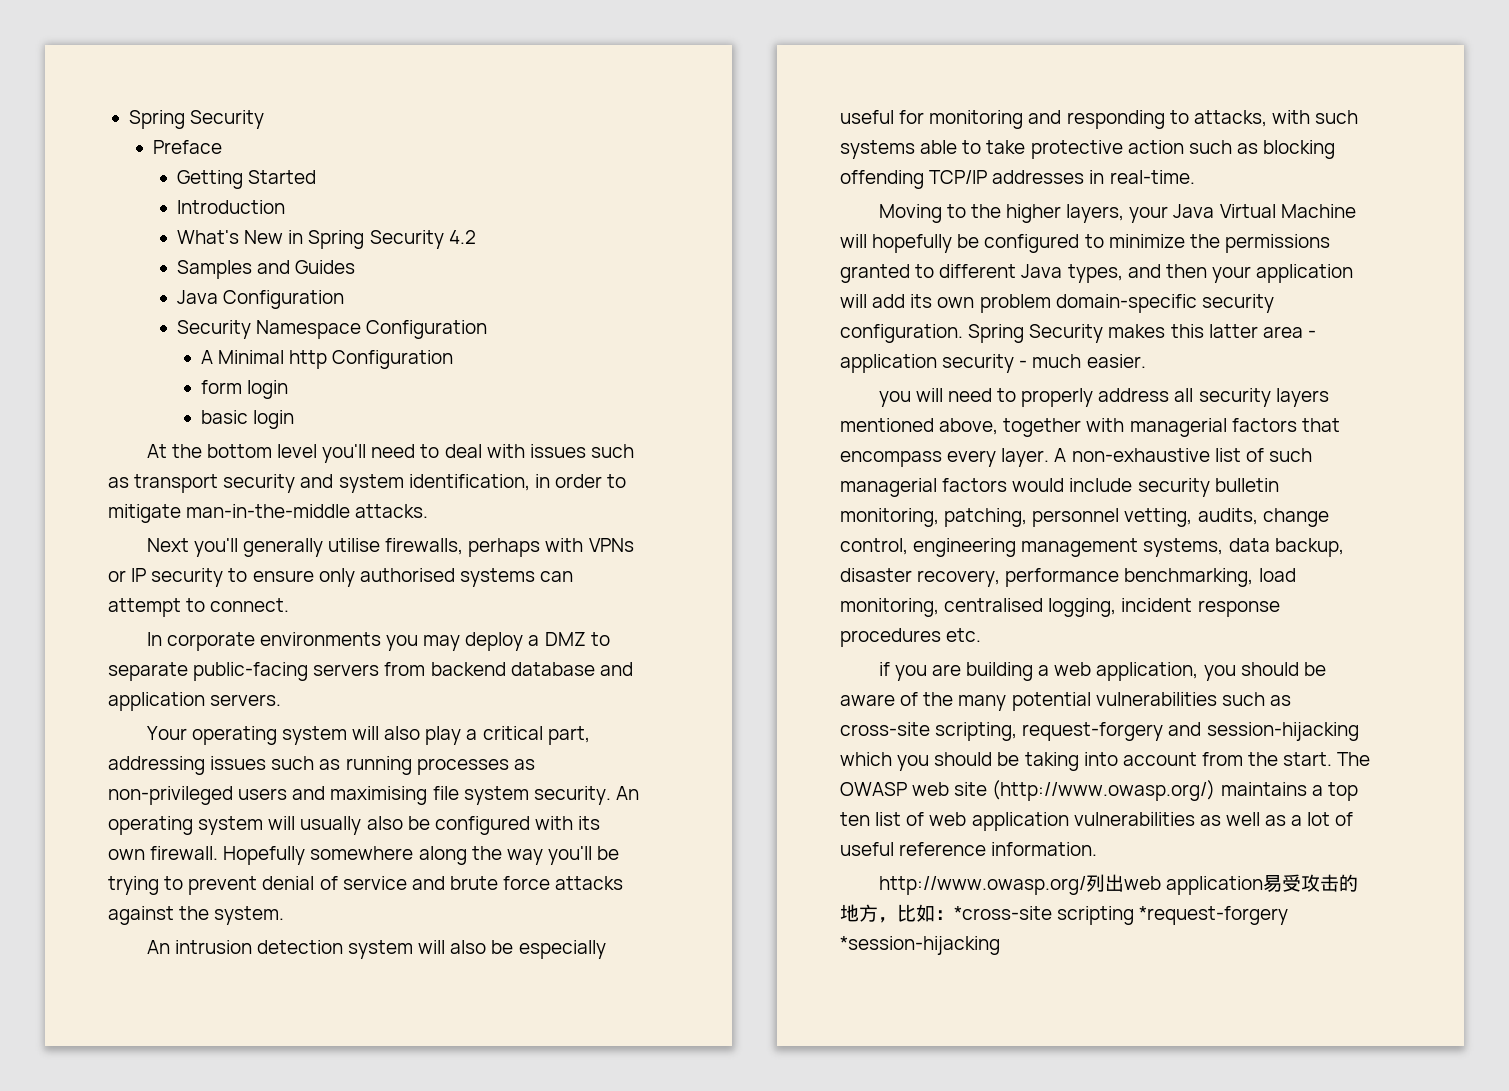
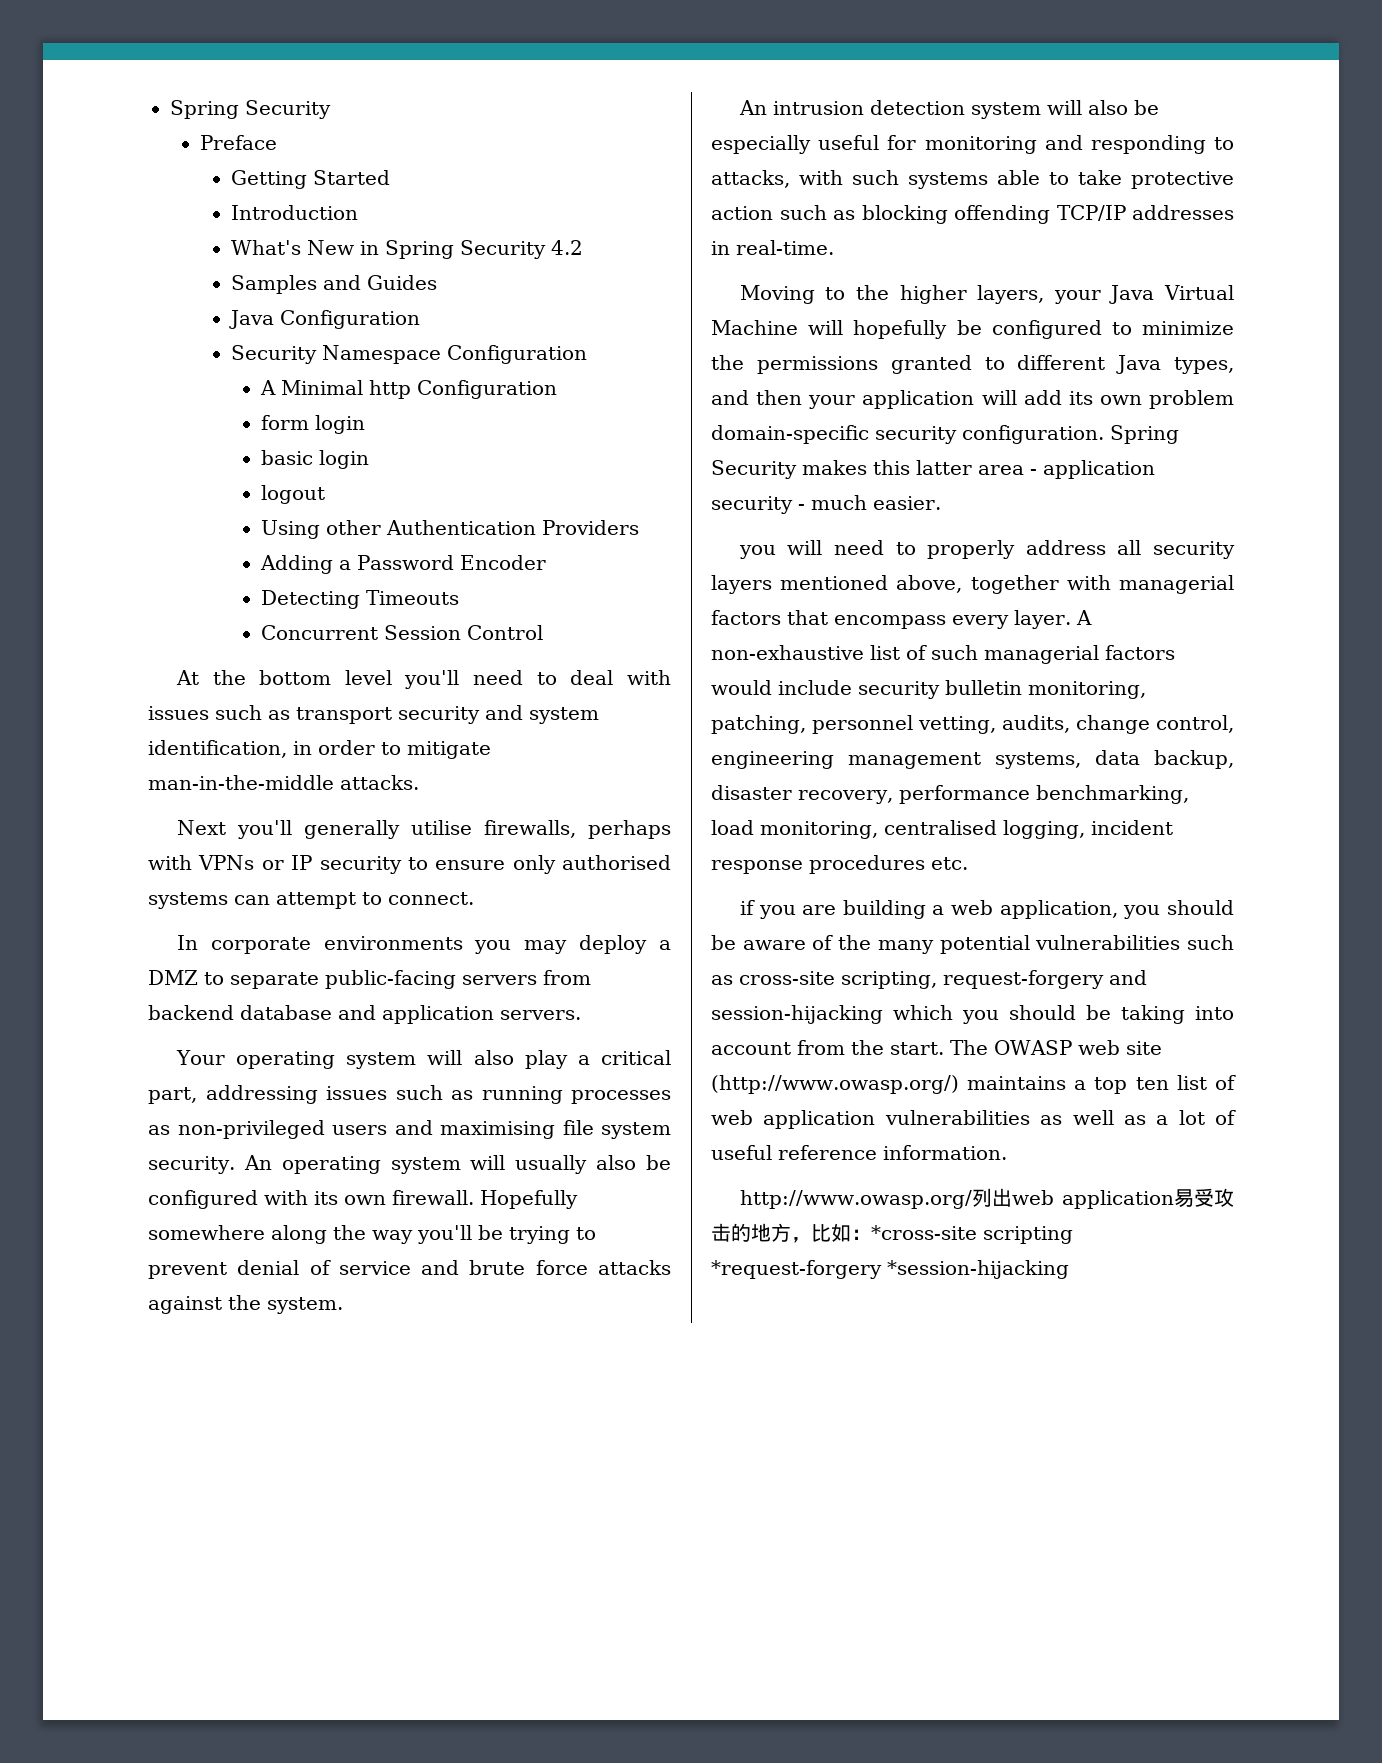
(295, 419) none -> [261,485,326,504] [261,520,640,539] [260,555,547,574] [261,590,460,609] [261,625,544,640] // logout // Using other Authentication Providers // Adding a Password Encoder // Detecting Timeouts // Concurrent Session Control

